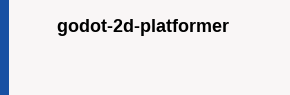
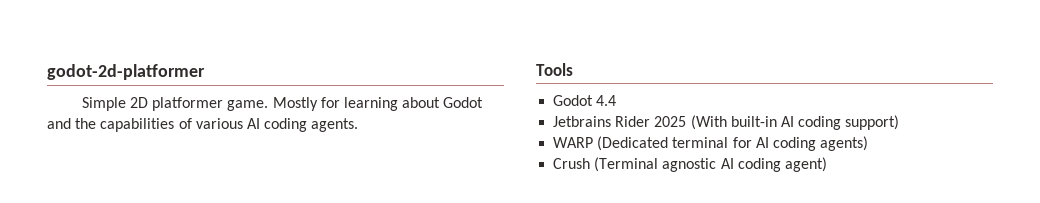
(229, 27) none -> [81,97,484,111] [47,118,359,132] [536,63,573,76] [553,95,617,106] [553,115,900,130] [553,136,869,151] [553,157,827,172] // Simple 2D platformer game. Mostly for learning about Godot and the capabilities of various AI coding agents. // Tools // Godot 4.4 // Jetbrains Rider 2025 (With built-in AI coding support) // WARP (Dedicated terminal for AI coding agents) // Crush (Terminal agnostic AI coding agent)

